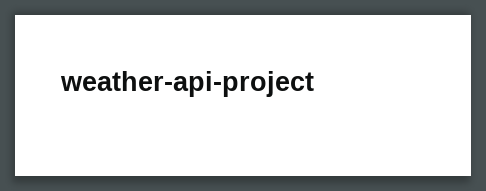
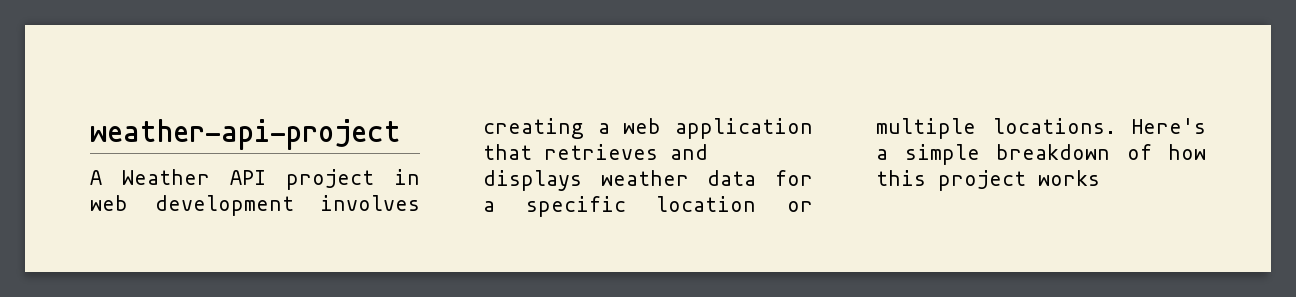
(314, 84) none -> [90,169,420,190] [90,195,420,216] [483,118,813,139] [483,144,708,160] [483,170,813,191] [483,196,813,217] [876,118,1206,139] [876,144,1206,165] [876,170,1100,191] // A Weather API project in web development involves creating a web application that retrieves and displays weather data for a specific location or multiple locations. Here's a simple breakdown of how this project works

